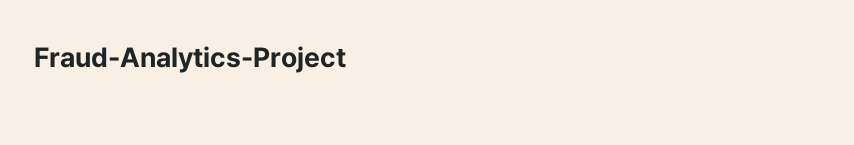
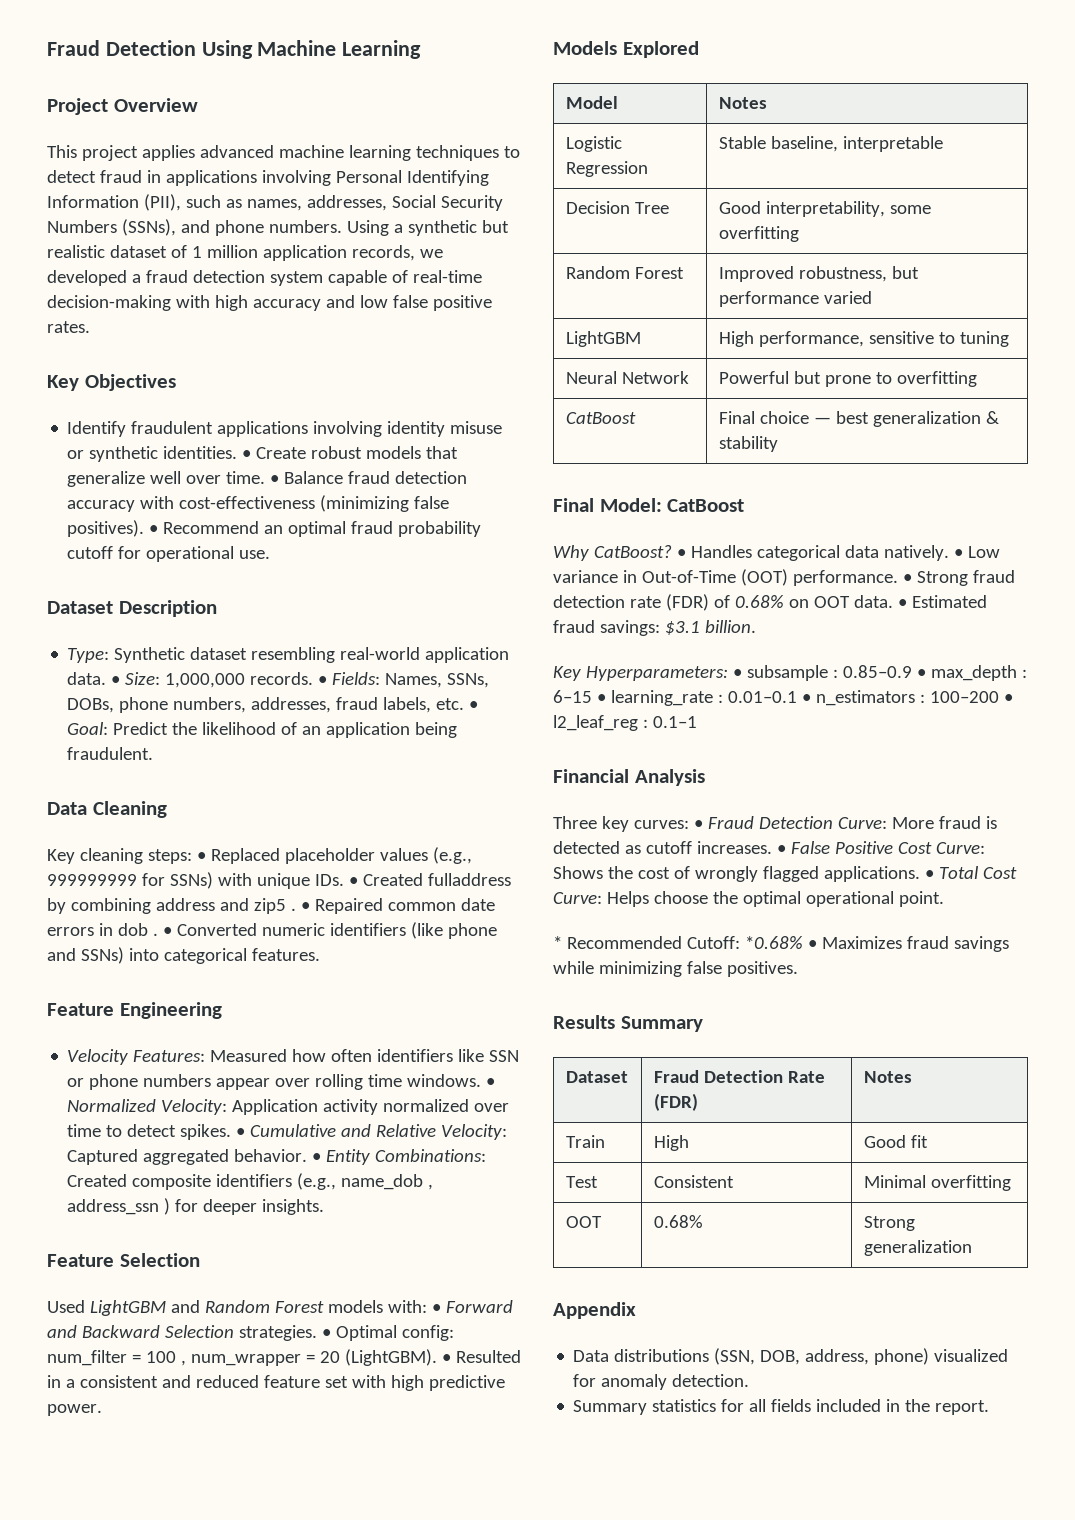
[34,46,346,73] Fraud-Analytics-Project -> [47,40,422,59] [47,98,198,115] [47,145,520,161] [47,170,489,186] [47,194,503,211] [47,219,509,236] [47,245,443,261] [47,270,482,286] [47,295,492,311] [47,321,90,333] [47,374,176,391] [67,421,503,437] [67,446,459,462] [67,471,468,487] [67,495,450,512] [67,520,482,537] [67,546,271,562] [47,600,217,617] [67,647,510,663] [67,672,490,688] [67,697,479,713] [67,722,458,738] [67,747,154,760] [47,801,167,818] [47,847,472,864] [47,872,511,889] [47,898,495,914] [47,922,497,939] [47,947,320,964] [47,1002,222,1019] [67,1049,520,1065] [67,1074,496,1090] [67,1099,510,1115] [67,1124,508,1140] [67,1149,487,1165] [67,1173,434,1190] [67,1198,325,1215] [47,1253,200,1267] [47,1300,513,1316] [47,1325,454,1341] [47,1349,521,1366] [47,1375,505,1391] [47,1404,102,1416] [553,41,699,58] [565,96,618,109] [718,97,767,109] [565,136,622,152] [565,161,648,177] [718,136,943,152] [565,201,669,214] [718,201,931,217] [718,226,799,242] [565,266,684,279] [718,266,919,282] [718,291,872,307] [565,331,641,347] [718,331,1009,347] [565,371,689,384] [718,371,977,387] [565,412,636,424] [718,411,999,427] [718,436,778,452] [553,498,745,512] [553,545,1000,561] [553,569,1015,586] [553,594,987,611] [553,620,756,636] [553,665,1027,681] [553,690,1013,706] [553,715,697,731] [553,769,705,786] [553,816,997,832] [553,841,985,854] [553,866,1017,882] [553,891,944,907] [553,936,1009,952] [553,961,798,977] [553,1015,703,1032] [565,1071,628,1083] [653,1070,825,1083] [653,1093,698,1111] [863,1071,912,1083] [565,1135,605,1148] [653,1135,689,1151] [863,1135,928,1148] [565,1176,598,1188] [653,1175,734,1188] [863,1175,1011,1191] [565,1216,602,1228] [653,1215,703,1228] [863,1216,915,1231] [863,1240,972,1256] [553,1302,636,1319] [573,1348,1009,1365] [573,1374,750,1390] [573,1399,990,1415] Fraud Detection Using Machine Learning // Project Overview // This project applies advanced machine learning techniques to detect fraud in applications involving Personal Identifying Information (PII), such as names, addresses, Social Security Numbers (SSNs), and phone numbers. Using a synthetic but realistic dataset of 1 million application records, we developed a fraud detection system capable of real-time decision-making with high accuracy and low false positive rates. // Key Objectives // Identify fraudulent applications involving identity misuse or synthetic identities. • Create robust models that generalize well over time. • Balance fraud detection accuracy with cost-effectiveness (minimizing false positives). • Recommend an optimal fraud probability cutoff for operational use. // Dataset Description // Type: Synthetic dataset resembling real-world application data. • Size: 1,000,000 records. • Fields: Names, SSNs, DOBs, phone numbers, addresses, fraud labels, etc. • Goal: Predict the likelihood of an application being fraudulent. // Data Cleaning // Key cleaning steps: • Replaced placeholder values (e.g., 999999999 for SSNs) with unique IDs. • Created fulladdress by combining address and zip5 . • Repaired common date errors in dob . • Converted numeric identifiers (like phone and SSNs) into categorical features. // Feature Engineering // Velocity Features: Measured how often identifiers like SSN or phone numbers appear over rolling time windows. • Normalized Velocity: Application activity normalized over time to detect spikes. • Cumulative and Relative Velocity: Captured aggregated behavior. • Entity Combinations: Created composite identifiers (e.g., name_dob , address_ssn ) for deeper insights. // Feature Selection // Used LightGBM and Random Forest models with: • Forward and Backward Selection strategies. • Optimal config: num_filter = 100 , num_wrapper = 20 (LightGBM). • Resulted in a consistent and reduced feature set with high predictive power. // Models Explored // Model | Notes // Logistic Regression | Stable baseline, interpretable // Decision Tree | Good interpretability, some overfitting // Random Forest | Improved robustness, but performance varied // LightGBM | High performance, sensitive to tuning // Neural Network | Powerful but prone to overfitting // CatBoost | Final choice — best generalization & stability // Final Model: CatBoost // Why CatBoost? • Handles categorical data natively. • Low variance in Out-of-Time (OOT) performance. • Strong fraud detection rate (FDR) of 0.68% on OOT data. • Estimated fraud savings: $3.1 billion. // Key Hyperparameters: • subsample : 0.85–0.9 • max_depth : 6–15 • learning_rate : 0.01–0.1 • n_estimators : 100–200 • l2_leaf_reg : 0.1–1 // Financial Analysis // Three key curves: • Fraud Detection Curve: More fraud is detected as cutoff increases. • False Positive Cost Curve: Shows the cost of wrongly flagged applications. • Total Cost Curve: Helps choose the optimal operational point. // * Recommended Cutoff: *0.68% • Maximizes fraud savings while minimizing false positives. // Results Summary // Dataset | Fraud Detection Rate (FDR) | Notes // Train | High | Good fit // Test | Consistent | Minimal overfitting // OOT | 0.68% | Strong generalization // Appendix // Data distributions (SSN, DOB, address, phone) visualized for anomaly detection. // Summary statistics for all fields included in the report.

